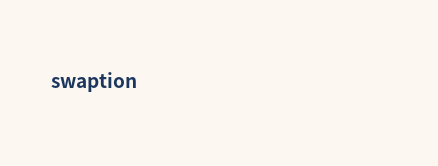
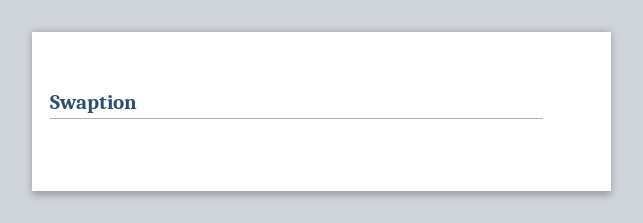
[51,72,137,92] swaption -> [50,95,137,113] Swaption

